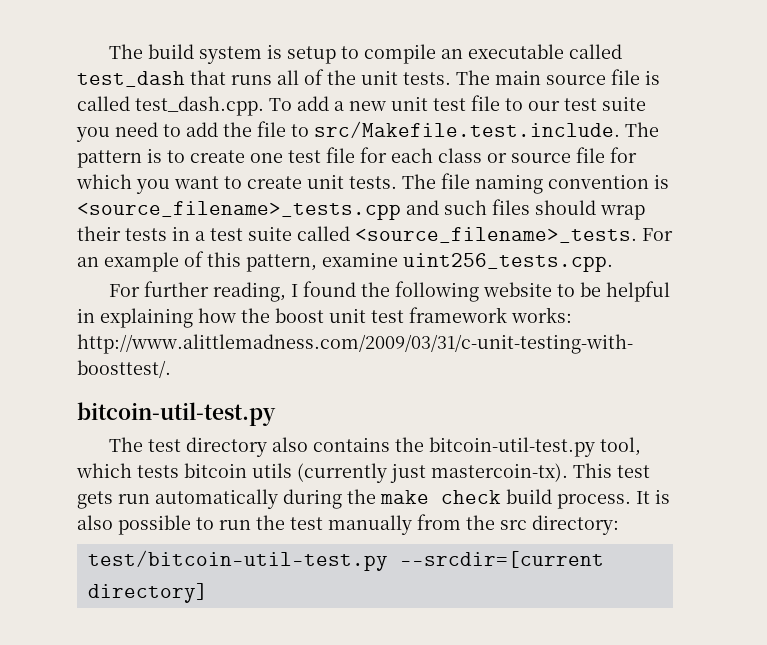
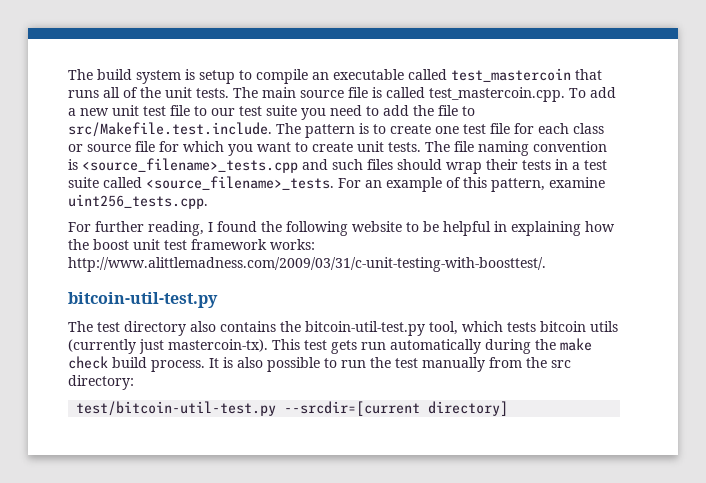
[77,71,185,87] test_dash -> [451,68,571,82] test_mastercoin
[135,96,264,116] test_dash.cpp. -> [429,87,565,102] test_mastercoin.cpp.

